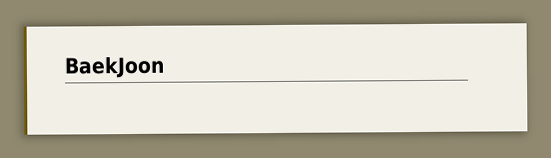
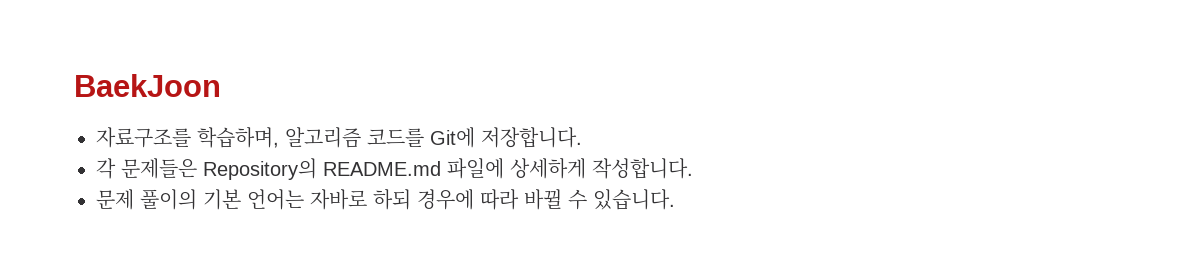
(164, 67) none -> [96,127,582,148] [96,158,693,180] [96,189,675,210] // 자료구조를 학습하며, 알고리즘 코드를 Git에 저장합니다. // 각 문제들은 Repository의 README.md 파일에 상세하게 작성합니다. // 문제 풀이의 기본 언어는 자바로 하되 경우에 따라 바뀔 수 있습니다.

